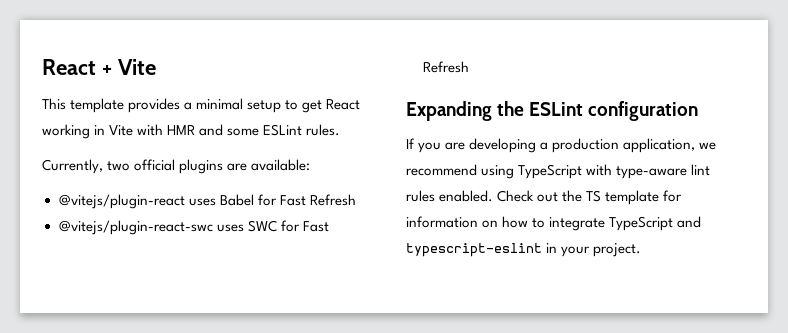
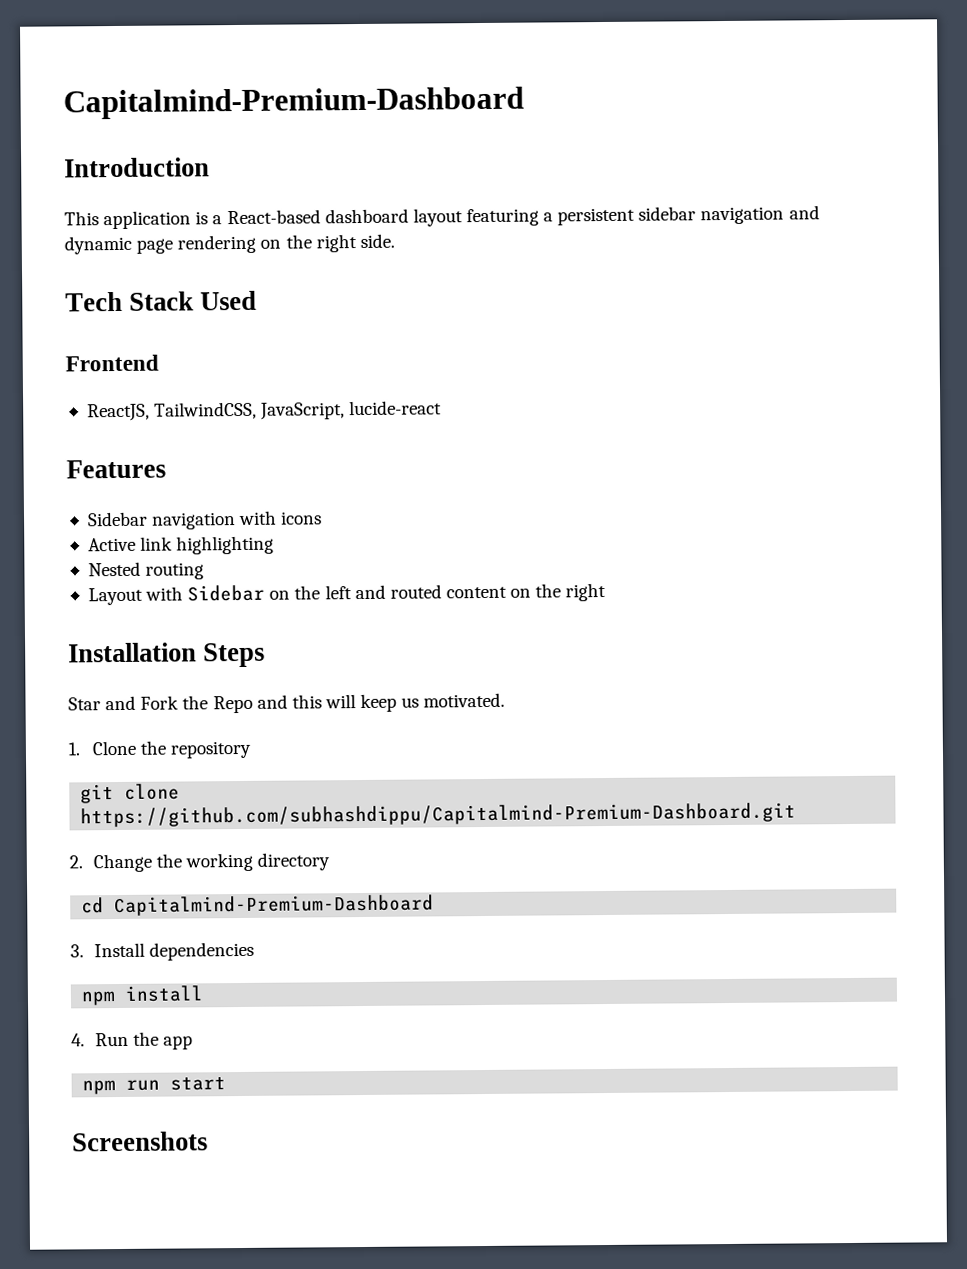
[42,59,156,75] [42,98,361,113] [42,124,341,139] [42,159,311,174] [58,194,356,209] [58,220,329,235] [422,61,469,73] [406,101,699,121] [406,138,717,153] [406,164,711,179] [406,190,683,205] [406,216,702,231] [406,243,642,257] React + Vite // This template provides a minimal setup to get React working in Vite with HMR and some ESLint rules. // Currently, two official plugins are available: // @vitejs/plugin-react uses Babel for Fast Refresh // @vitejs/plugin-react-swc uses SWC for Fast Refresh // Expanding the ESLint configuration // If you are developing a production application, we recommend using TypeScript with type-aware lint rules enabled. Check out the TS template for information on how to integrate TypeScript and typescript-eslint in your project. -> [63,86,524,120] [64,157,210,178] [64,205,820,230] [64,233,395,255] [65,290,258,312] [65,354,159,372] [86,400,443,422] [66,459,166,479] [86,510,323,530] [87,535,275,555] [87,561,205,580] [87,582,607,606] [68,642,266,668] [68,692,506,714] [68,740,252,759] [80,783,181,804] [80,802,797,828] [69,852,330,873] [81,894,435,917] [70,941,254,961] [81,985,204,1006] [71,1031,193,1050] [82,1076,227,1095] [72,1131,208,1152] Capitalmind-Premium-Dashboard // Introduction // This application is a React-based dashboard layout featuring a persistent sidebar navigation and dynamic page rendering on the right side. // Tech Stack Used // Frontend // ReactJS, TailwindCSS, JavaScript, lucide-react // Features // Sidebar navigation with icons // Active link highlighting // Nested routing // Layout with Sidebar on the left and routed content on the right // Installation Steps // Star and Fork the Repo and this will keep us motivated. // 1. Clone the repository // git clone https://github.com/subhashdippu/Capitalmind-Premium-Dashboard.git // 2. Change the working directory // cd Capitalmind-Premium-Dashboard // 3. Install dependencies // npm install // 4. Run the app // npm run start // Screenshots

